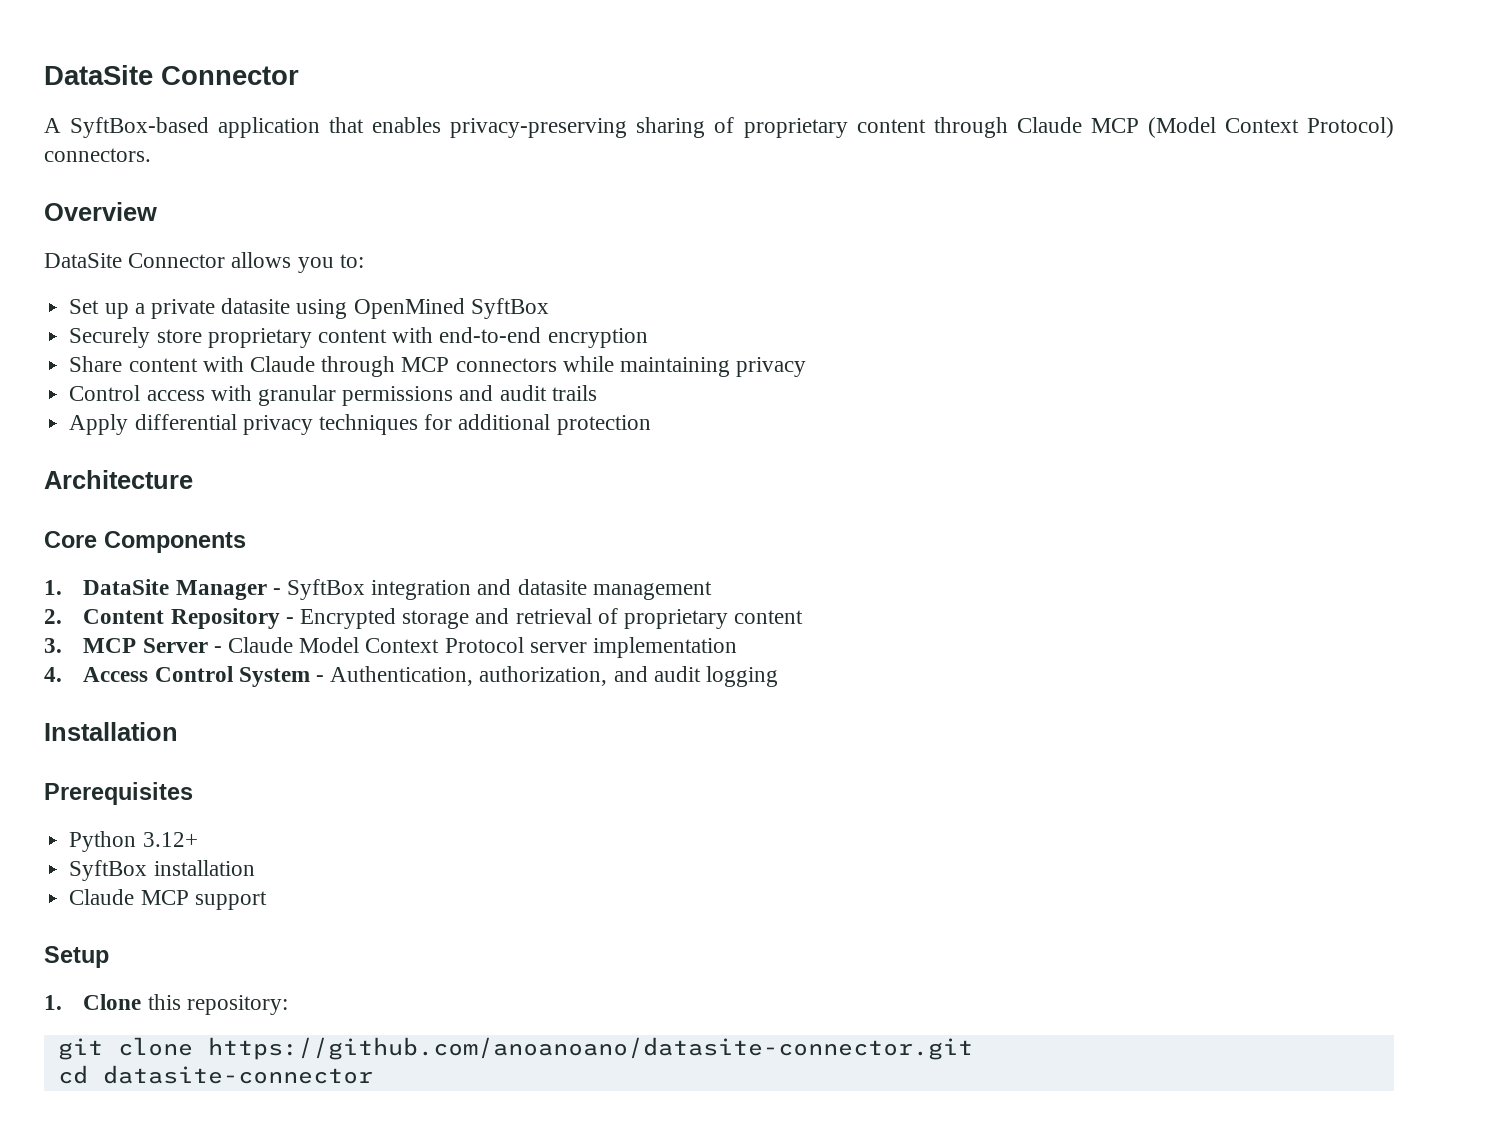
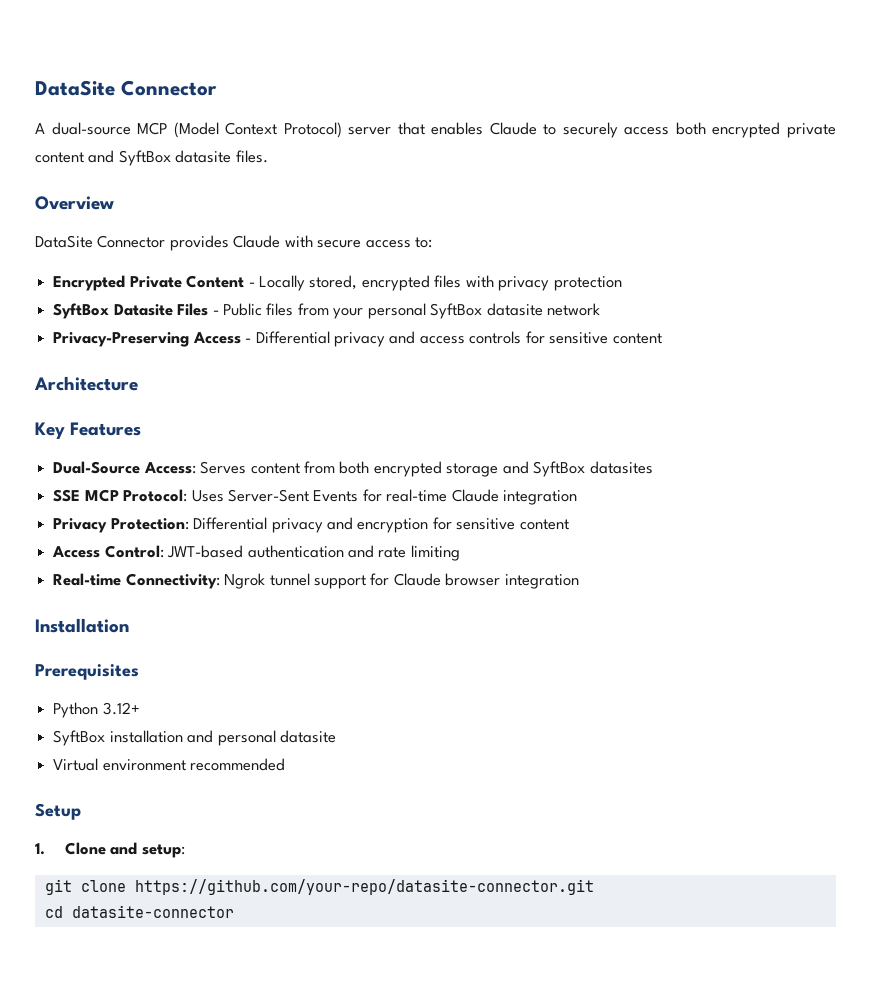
[70,117,1394,138] [44,148,151,162] [44,202,157,221] [44,252,364,273] [69,298,549,319] [69,327,648,348] [69,356,807,377] [69,385,597,406] [69,414,651,435] [44,470,193,489] [44,531,246,553] [44,579,712,600] [44,608,804,629] [44,637,738,658] [44,666,779,687] SyftBox-based application that enables privacy-preserving sharing of proprietary content through Claude MCP (Model Context Protocol) connectors. // Overview // DataSite Connector allows you to: // Set up a private datasite using OpenMined SyftBox // Securely store proprietary content with end-to-end encryption // Share content with Claude through MCP connectors while maintaining privacy // Control access with granular permissions and audit trails // Apply differential privacy techniques for additional protection // Architecture // Core Components // 1. DataSite Manager - SyftBox integration and datasite management // 2. Content Repository - Encrypted storage and retrieval of proprietary content // 3. MCP Server - Claude Model Context Protocol server implementation // 4. Access Control System - Authentication, authorization, and audit logging -> [51,122,836,138] [35,150,268,166] [35,196,114,210] [35,235,433,251] [53,275,622,291] [53,303,601,319] [53,331,662,347] [34,376,138,391] [35,422,142,439] [53,461,653,477] [53,489,578,505] [53,517,569,533] [52,545,460,561] [53,573,579,589] dual-source MCP (Model Context Protocol) server that enables Claude to securely access both encrypted private content and SyftBox datasite files. // Overview // DataSite Connector provides Claude with secure access to: // Encrypted Private Content - Locally stored, encrypted files with privacy protection // SyftBox Datasite Files - Public files from your personal SyftBox datasite network // Privacy-Preserving Access - Differential privacy and access controls for sensitive content // Architecture // Key Features // Dual-Source Access: Serves content from both encrypted storage and SyftBox datasites // SSE MCP Protocol: Uses Server-Sent Events for real-time Claude integration // Privacy Protection: Differential privacy and encryption for sensitive content // Access Control: JWT-based authentication and rate limiting // Real-time Connectivity: Ngrok tunnel support for Claude browser integration
[69,889,267,910] // Claude MCP support -> [187,730,336,746] [53,758,286,771] and personal datasite // Virtual environment recommended
[147,994,288,1015] this repository: -> [110,842,185,858] and setup:
[207,1037,973,1060] https://github.com/anoanoano/datasite-connector.git -> [134,879,594,895] https://github.com/your-repo/datasite-connector.git

